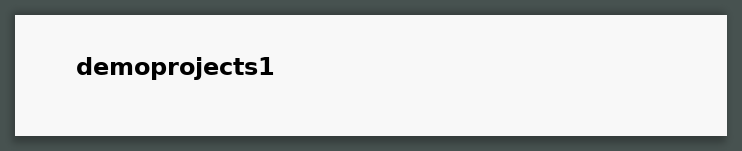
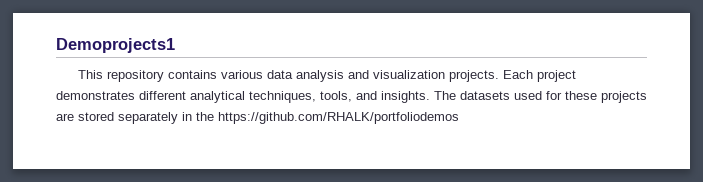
[76,57,275,80] demoprojects1 -> [56,38,175,53] [78,70,577,82] [56,91,647,103] [56,112,459,124] Demoprojects1 // This repository contains various data analysis and visualization projects. Each project demonstrates different analytical techniques, tools, and insights. The datasets used for these projects are stored separately in the https://github.com/RHALK/portfoliodemos

